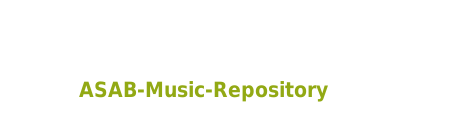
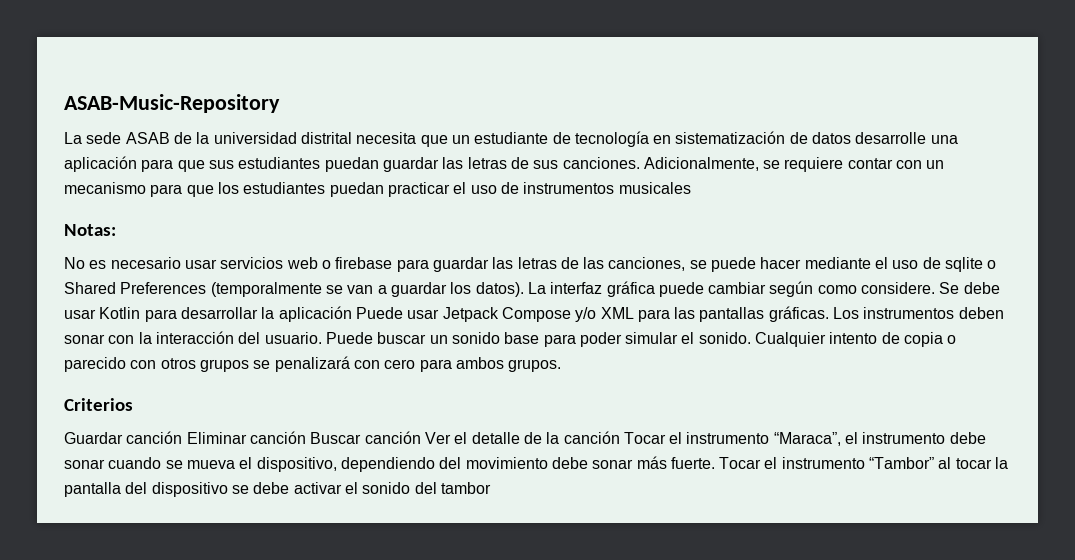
(328, 91) none -> [64,131,958,147] [64,156,945,172] [64,182,691,197] [64,224,116,236] [64,257,997,272] [64,281,1000,297] [64,306,1004,322] [64,331,957,347] [64,356,562,372] [64,398,133,411] [64,431,986,446] [64,456,1009,472] [64,482,491,497] // La sede ASAB de la universidad distrital necesita que un estudiante de tecnología en sistematización de datos desarrolle una aplicación para que sus estudiantes puedan guardar las letras de sus canciones. Adicionalmente, se requiere contar con un mecanismo para que los estudiantes puedan practicar el uso de instrumentos musicales // Notas: // No es necesario usar servicios web o firebase para guardar las letras de las canciones, se puede hacer mediante el uso de sqlite o Shared Preferences (temporalmente se van a guardar los datos). La interfaz gráfica puede cambiar según como considere. Se debe usar Kotlin para desarrollar la aplicación Puede usar Jetpack Compose y/o XML para las pantallas gráficas. Los instrumentos deben sonar con la interacción del usuario. Puede buscar un sonido base para poder simular el sonido. Cualquier intento de copia o parecido con otros grupos se penalizará con cero para ambos grupos. // Criterios // Guardar canción Eliminar canción Buscar canción Ver el detalle de la canción Tocar el instrumento “Maraca”, el instrumento debe sonar cuando se mueva el dispositivo, dependiendo del movimiento debe sonar más fuerte. Tocar el instrumento “Tambor” al tocar la pantalla del dispositivo se debe activar el sonido del tambor

